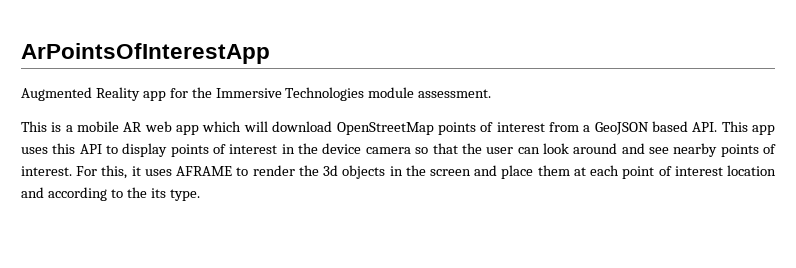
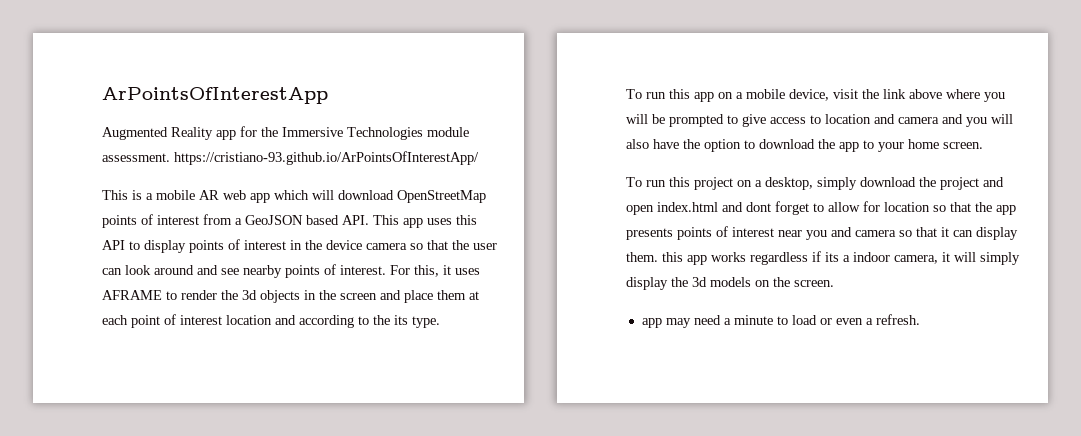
(492, 93) none -> [174,151,479,165] https://cristiano-93.github.io/ArPointsOfInterestApp/
(200, 195) none -> [626,89,1005,102] [626,114,1013,127] [626,139,983,152] [626,177,1004,190] [626,201,1016,215] [626,226,1018,240] [626,251,1020,265] [626,277,834,290] [641,314,920,328] // To run this app on a mobile device, visit the link above where you will be prompted to give access to location and camera and you will also have the option to download the app to your home screen. // To run this project on a desktop, simply download the project and open index.html and dont forget to allow for location so that the app presents points of interest near you and camera so that it can display them. this app works regardless if its a indoor camera, it will simply display the 3d models on the screen. // app may need a minute to load or even a refresh.

